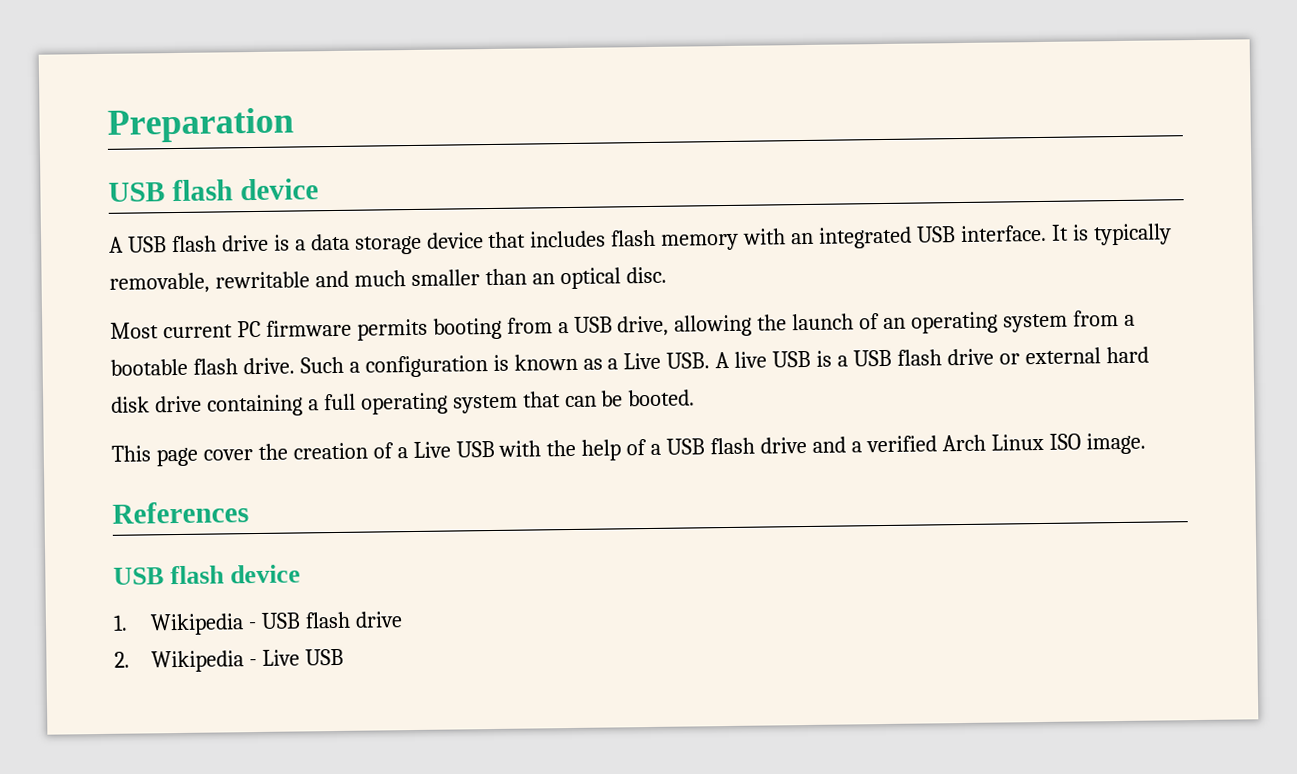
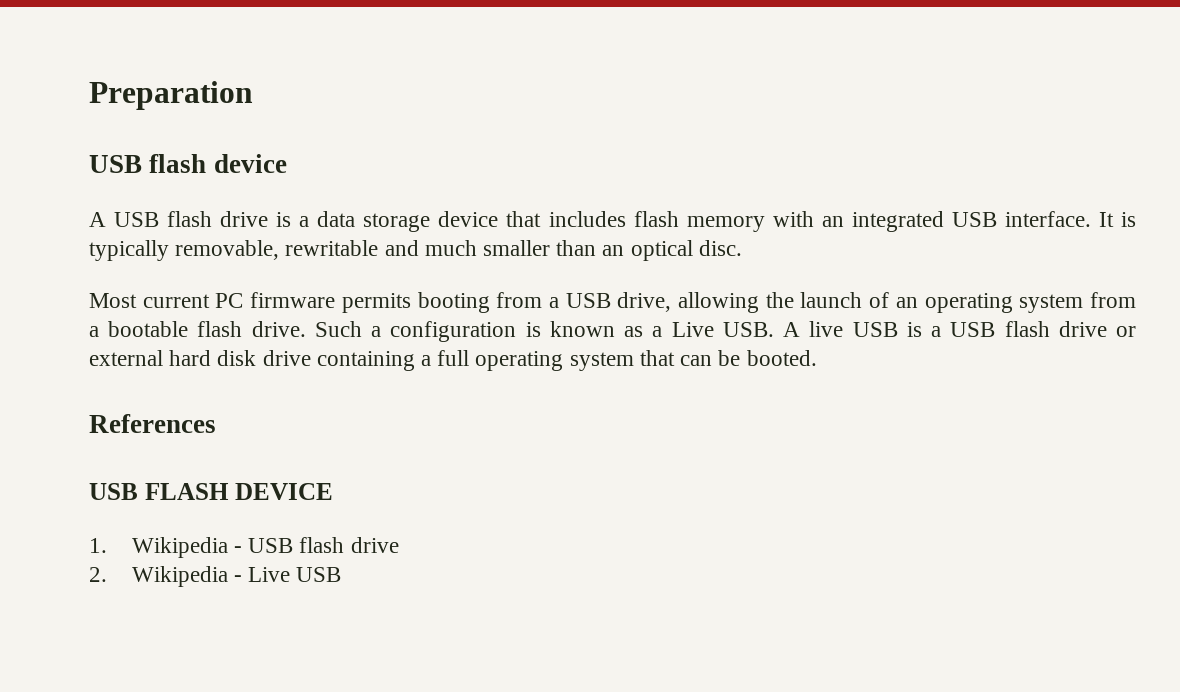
[111,432,1146,467] // This page cover the creation of a Live USB with the help of a USB flash drive and a verified Arch Linux ISO image. -> (817, 358) none
[170,564,302,585] flash device -> [144,483,333,500] FLASH DEVICE

